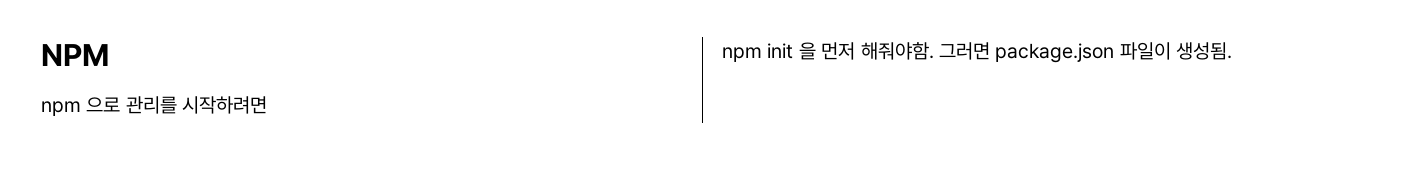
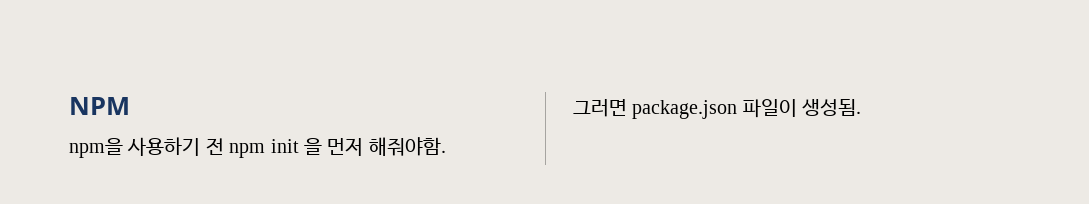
[41,96,268,116] npm 으로 관리를 시작하려면 // -> [69,137,224,158] npm을 사용하기 전
(934, 51) none -> (446, 146) //

